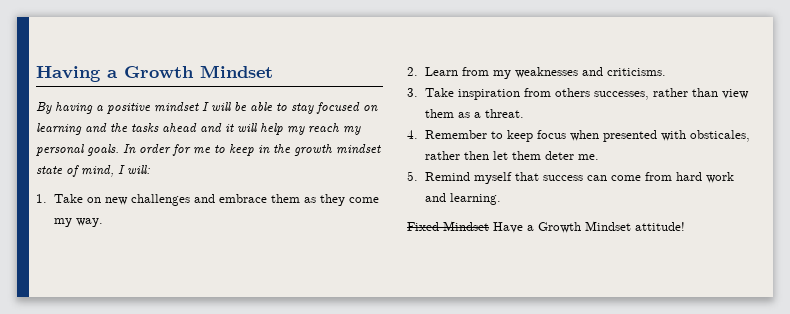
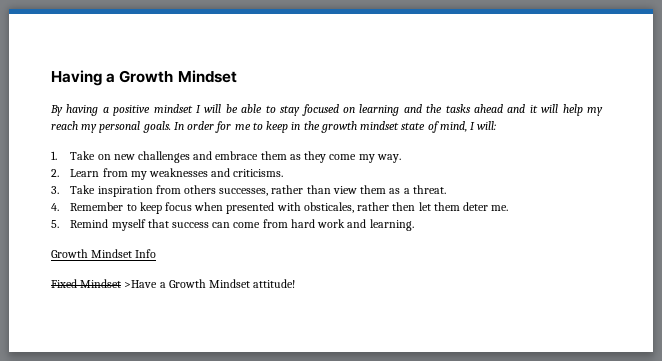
(501, 199) none -> [51,249,157,258] // Growth Mindset Info
[493,222,523,233] Have -> [124,280,158,288] >Have

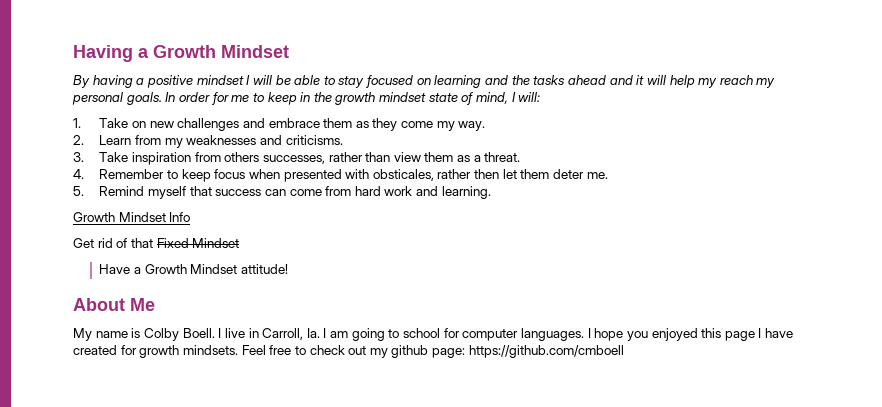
(157, 253) none -> [73,238,153,248] Get rid of that
[124,280,158,288] >Have -> [99,264,131,274] // Have
(296, 283) none -> [73,298,155,311] [73,328,794,341] [73,345,624,358] // About Me // My name is Colby Boell. I live in Carroll, Ia. I am going to school for computer languages. I hope you enjoyed this page I have created for growth mindsets. Feel free to check out my github page: https://github.com/cmboell

